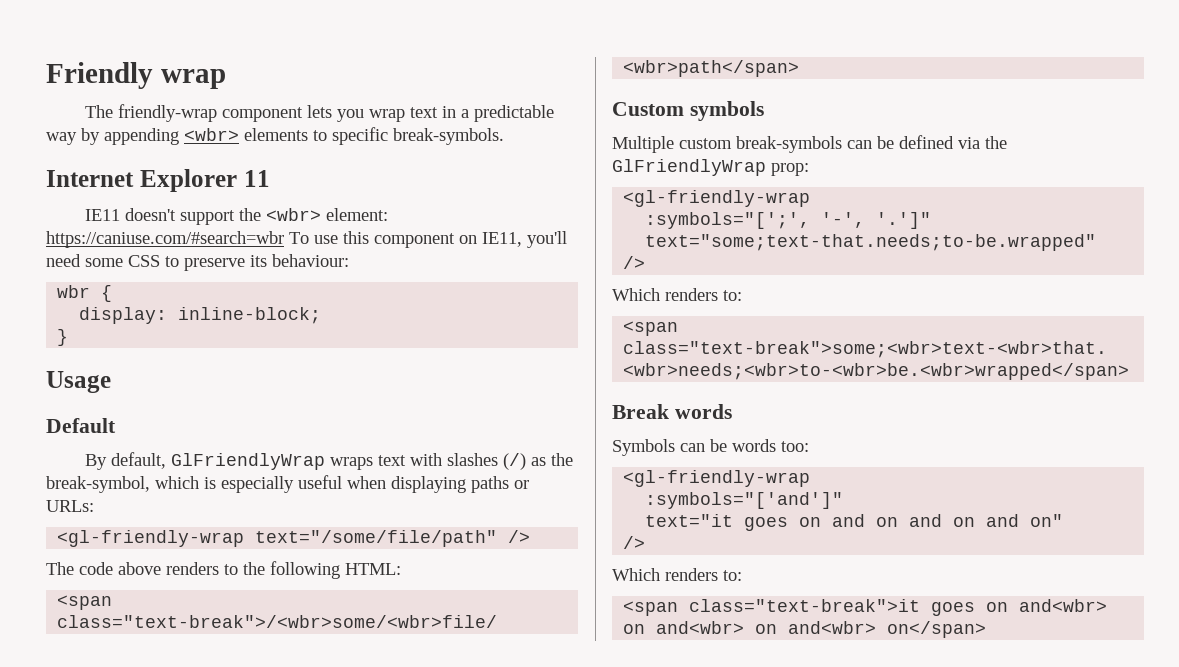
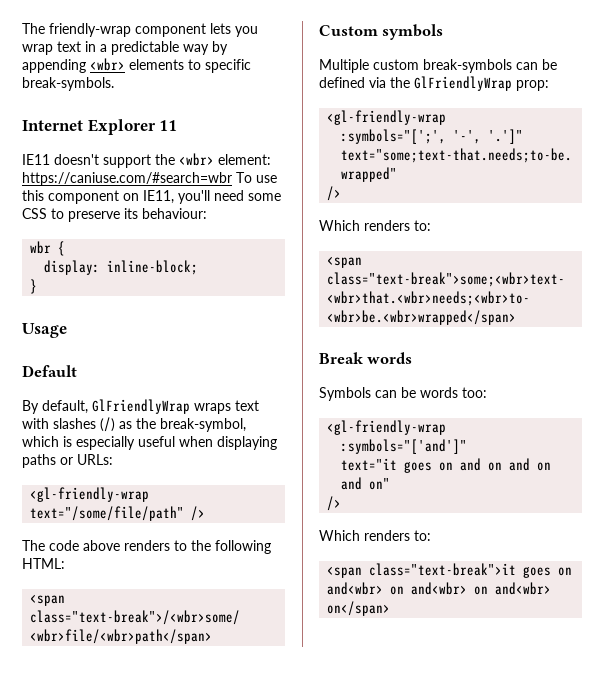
[46,62,226,89] Friendly wrap // -> (22, 28) none

